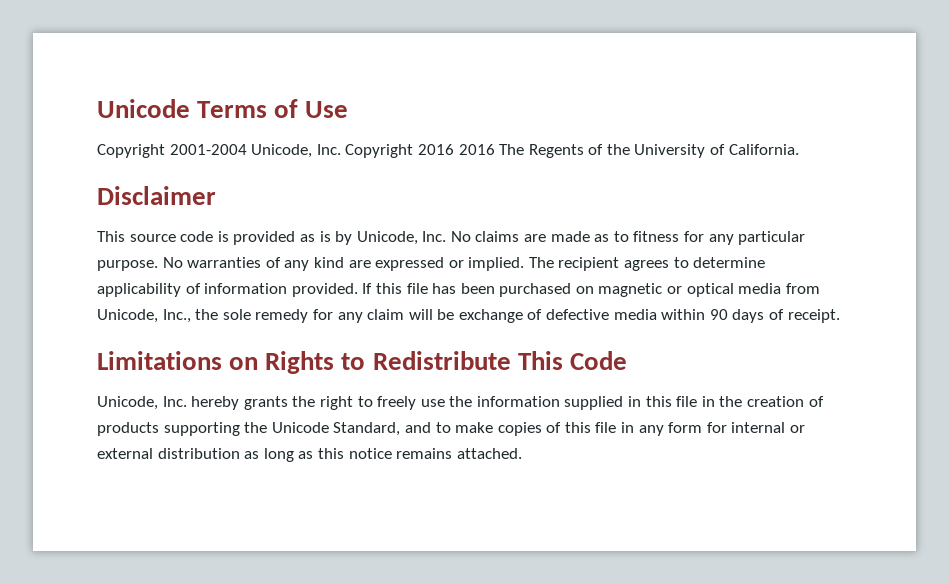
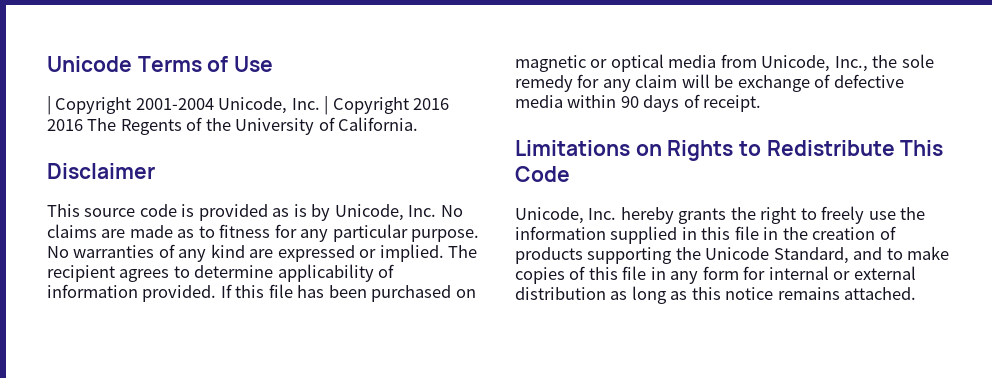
(349, 109) none -> [47,96,51,115] |
(341, 149) none -> [324,96,329,115] |

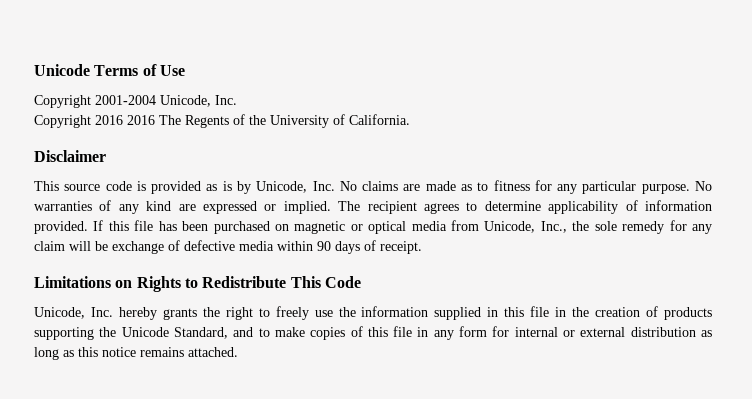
[47,96,51,115] | -> (185, 70) none
[324,96,329,115] | -> (237, 100) //

